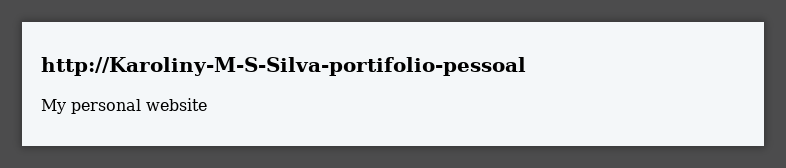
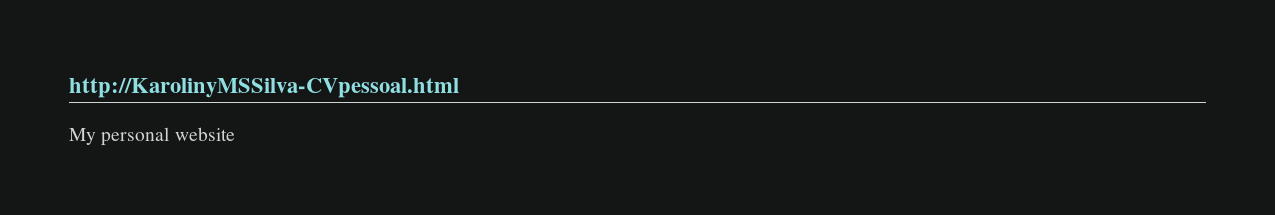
[41,57,526,76] http://Karoliny-M-S-Silva-portifolio-pessoal -> [69,78,459,98] http://KarolinyMSSilva-CVpessoal.html

